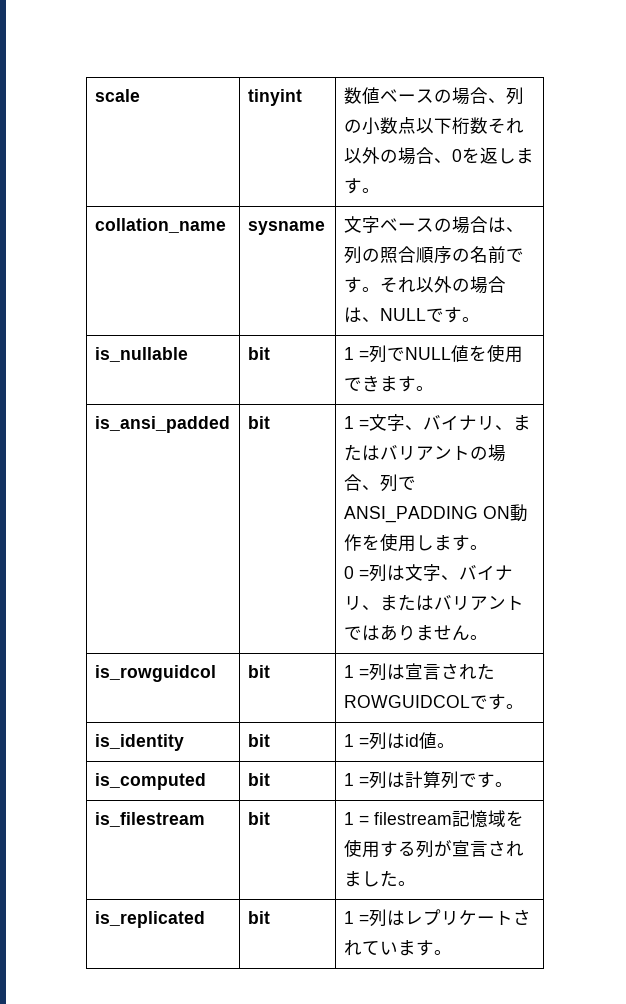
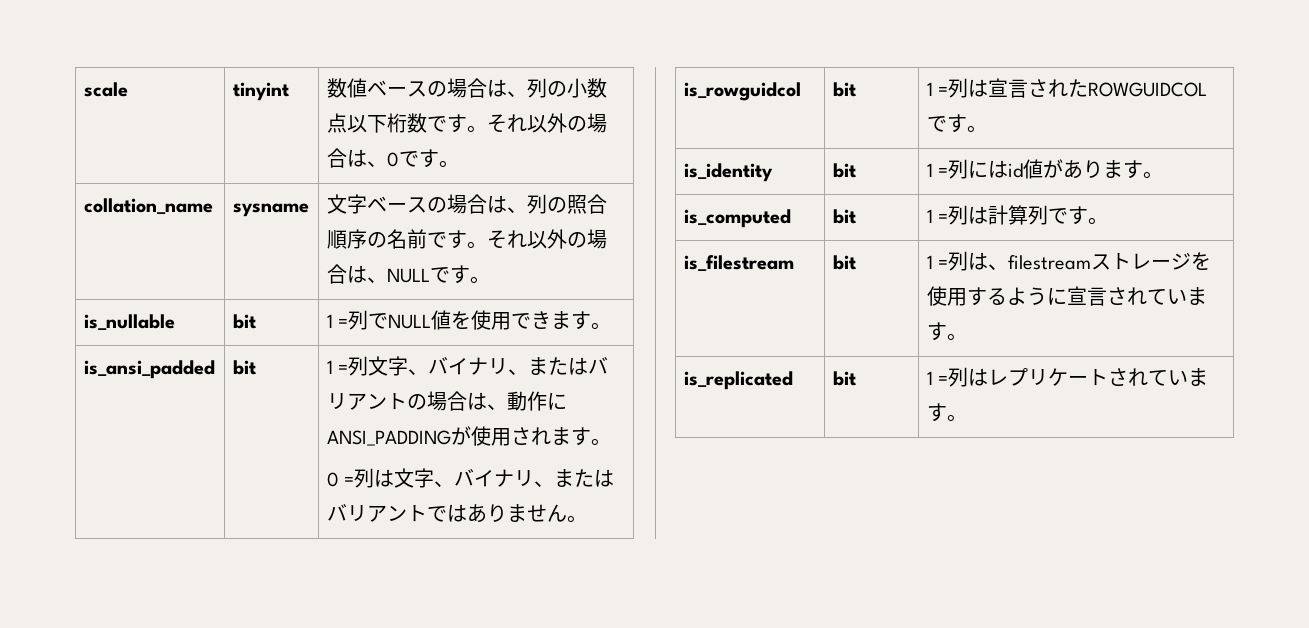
(488, 95) none -> [486,79,507,97] は
[487,118,524,134] [343,147,534,165] それ以外の場合、0を返しま -> [426,113,607,133] [326,148,419,168] です。それ以外の場合は、0で
(369, 424) none -> [348,356,369,376] 列
[361,474,416,492] [343,504,528,523] [343,533,434,552] 、列でANSI_PADDING ON動作を使用し -> [466,391,567,411] [326,426,551,446] は、動作にANSI_PADDINGが使用され
(387, 741) none -> [968,161,989,178] に
(437, 740) none -> [1043,159,1144,179] があります
[373,810,506,828] filestream記憶域 -> [948,251,1192,271] 列は、filestreamストレージ
[415,840,524,858] [343,870,398,887] 列が宣言されました -> [1006,286,1207,306] [926,322,947,341] ように宣言されています

